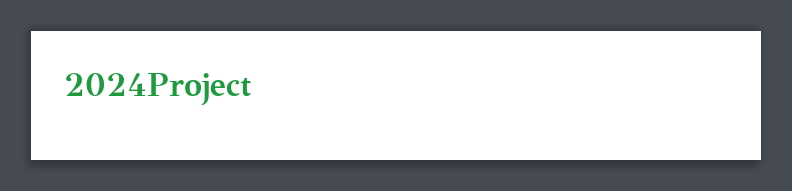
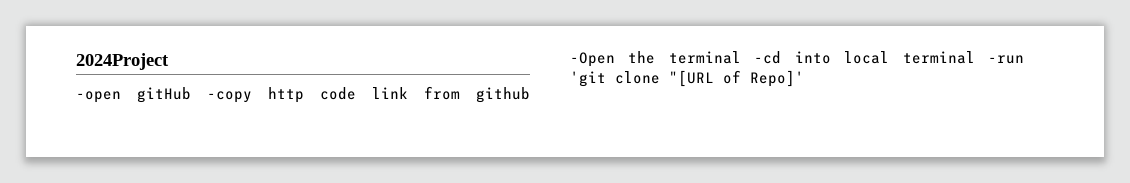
(251, 89) none -> [76,86,530,103] [570,51,1024,67] [570,70,804,87] // -open gitHub -copy http code link from github -Open the terminal -cd into local terminal -run 'git clone "[URL of Repo]'

